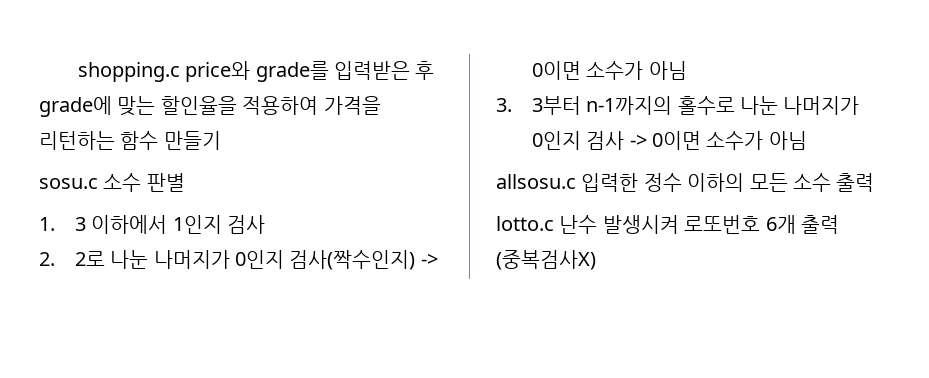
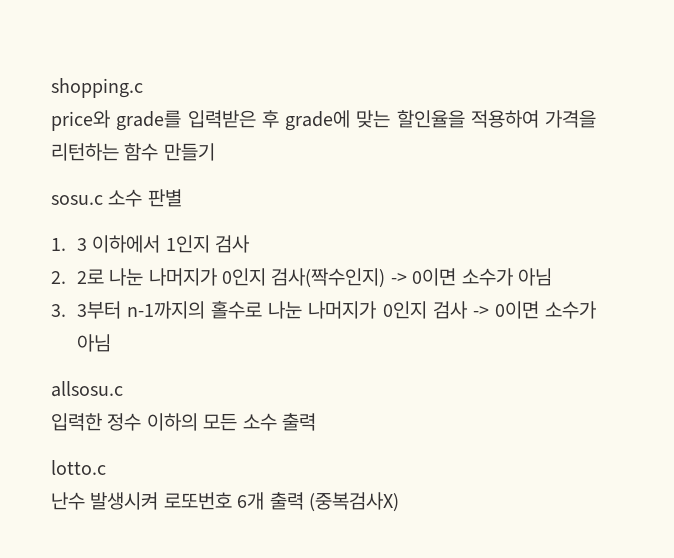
(180, 72) none -> (143, 88) //
(576, 181) none -> (123, 389) //
(554, 223) none -> (106, 467) //

